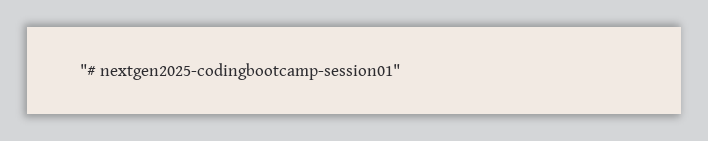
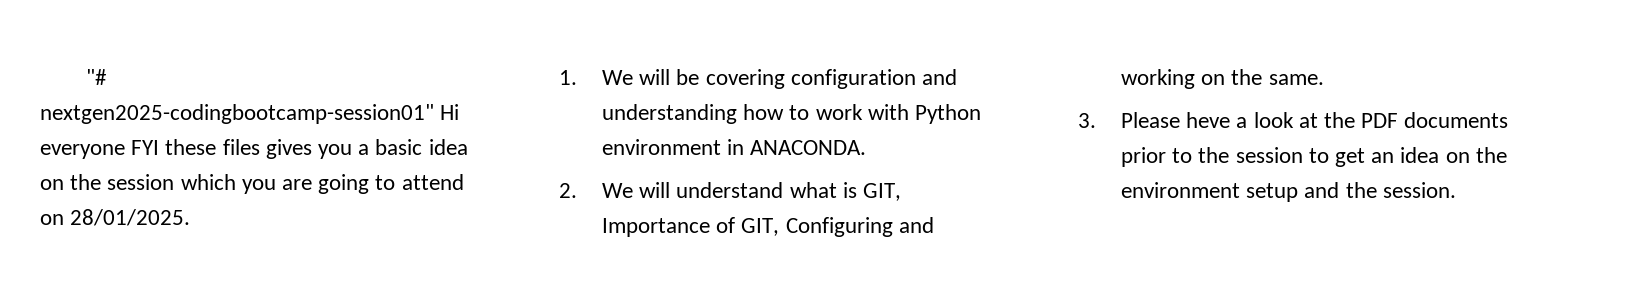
(400, 71) none -> [440,104,460,120] [40,139,468,159] [40,174,464,194] [40,209,191,226] [559,69,958,89] [601,104,982,124] [601,139,867,155] [559,182,902,201] [601,217,934,237] [1120,69,1324,89] [1078,112,1509,128] [1120,147,1507,167] [1120,182,1456,202] Hi everyone FYI these files gives you a basic idea on the session which you are going to attend on 28/01/2025. // 1. We will be covering configuration and understanding how to work with Python environment in ANACONDA. // 2. We will understand what is GIT, Importance of GIT, Configuring and working on the same. // 3. Please heve a look at the PDF documents prior to the session to get an idea on the environment setup and the session.

